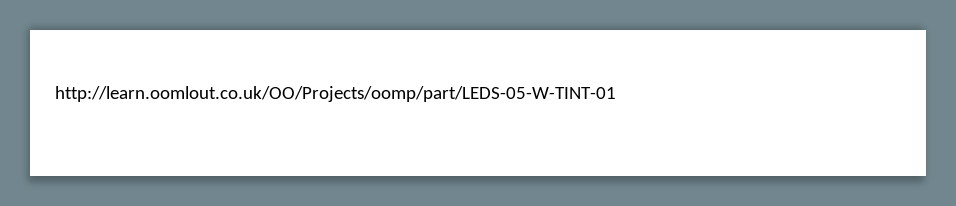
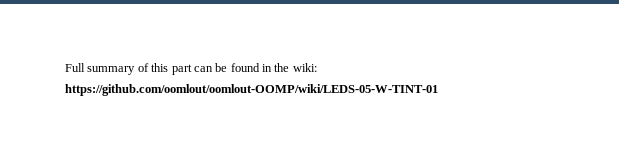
[55,86,616,102] http://learn.oomlout.co.uk/OO/Projects/oomp/part/LEDS-05-W-TINT-01 -> [65,63,317,75] [65,84,438,96] Full summary of this part can be found in the wiki: // https://github.com/oomlout/oomlout-OOMP/wiki/LEDS-05-W-TINT-01

